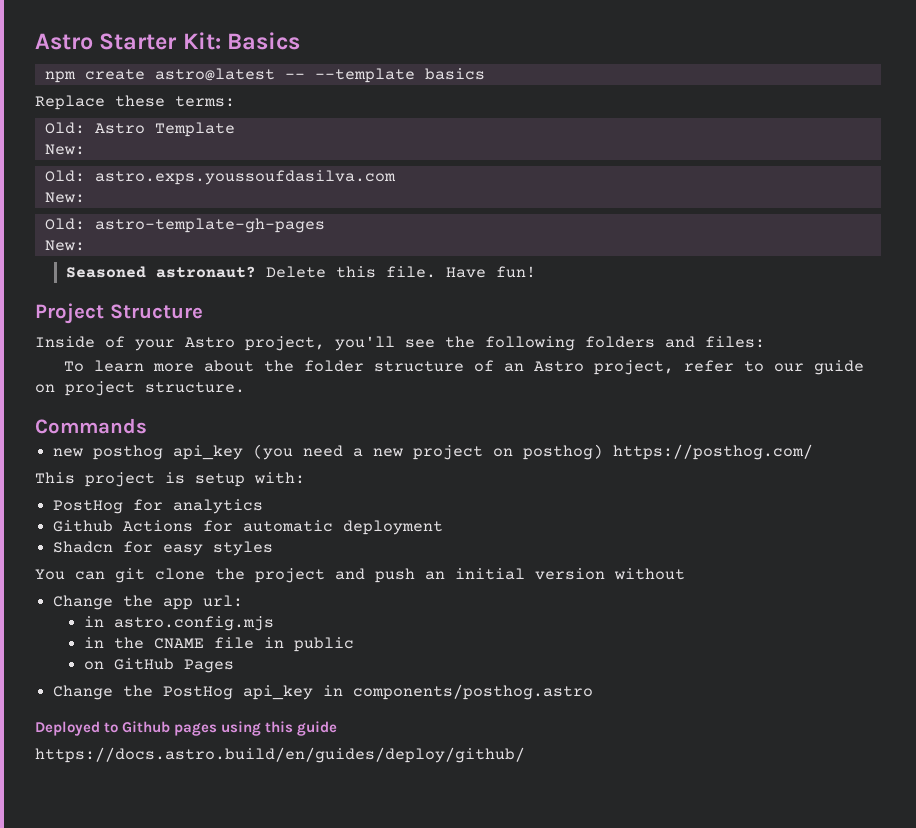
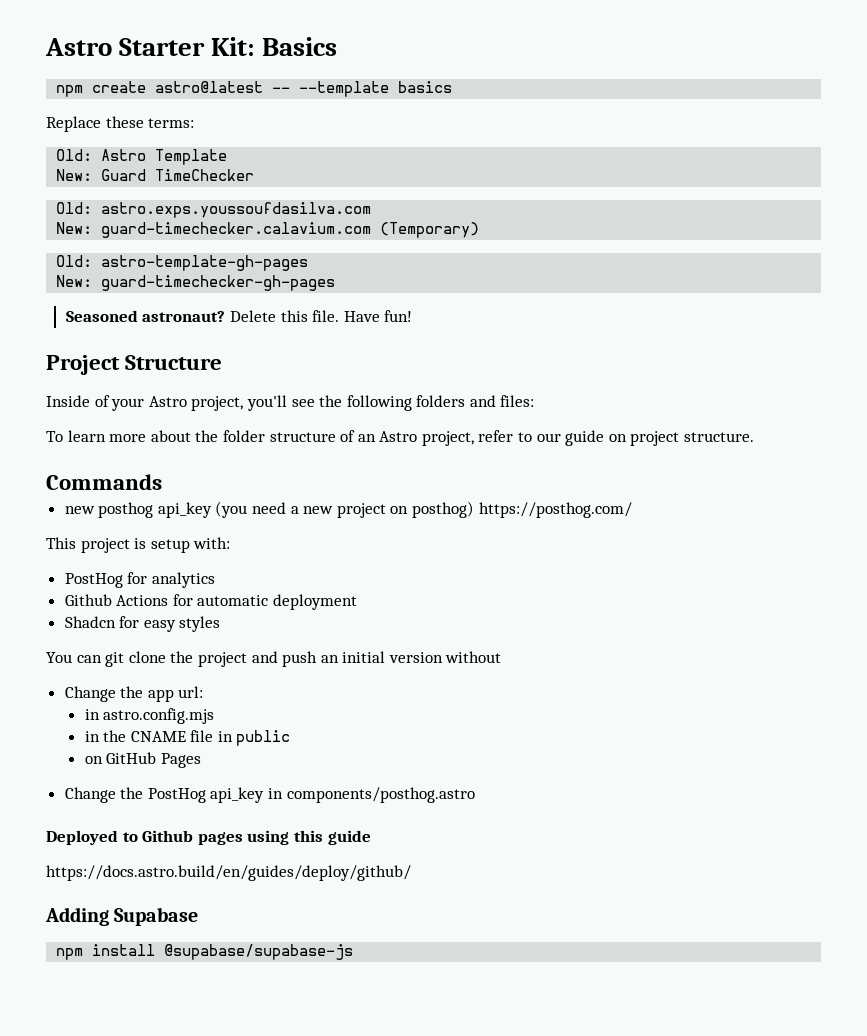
(85, 149) none -> [101,169,255,181] Guard TimeChecker
(85, 197) none -> [101,222,480,238] guard-timechecker.calavium.com (Temporary)
(85, 245) none -> [101,275,336,291] guard-timechecker-gh-pages
(525, 755) none -> [45,907,199,926] [56,944,354,960] // Adding Supabase // npm install @supabase/supabase-js

